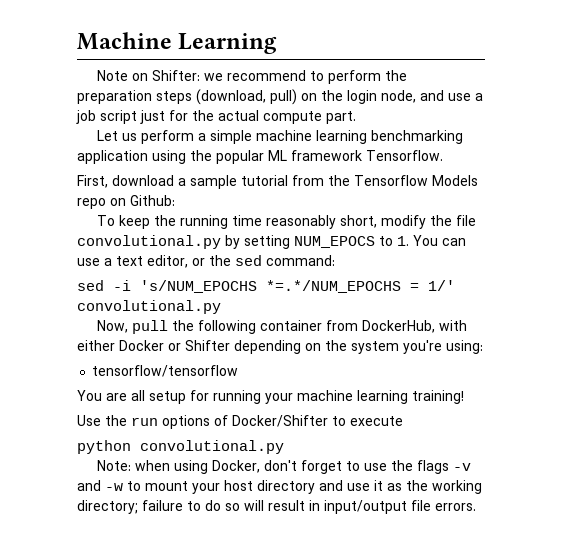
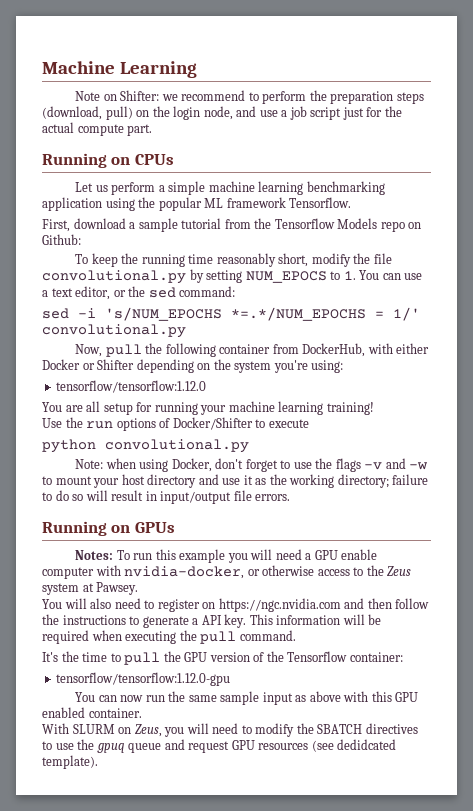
(356, 117) none -> [42,153,174,168] // Running on CPUs
[92,365,239,377] tensorflow/tensorflow -> [56,380,207,393] tensorflow/tensorflow:1.12.0
(476, 507) none -> [42,521,175,536] [75,549,378,563] [42,565,412,579] [42,582,139,595] [42,598,430,612] [42,614,382,628] [42,630,296,644] [42,651,403,665] [56,672,231,686] [75,691,419,705] [42,707,142,718] [42,723,418,737] [42,739,397,753] [42,755,98,769] // Running on GPUs // Notes: To run this example you will need a GPU enable computer with nvidia-docker, or otherwise access to the Zeus system at Pawsey. // You will also need to register on https://ngc.nvidia.com and then follow the instructions to generate a API key. This information will be required when executing the pull command. // It's the time to pull the GPU version of the Tensorflow container: // tensorflow/tensorflow:1.12.0-gpu // You can now run the same sample input as above with this GPU enabled container. // With SLURM on Zeus, you will need to modify the SBATCH directives to use the gpuq queue and request GPU resources (see dedidcated template).

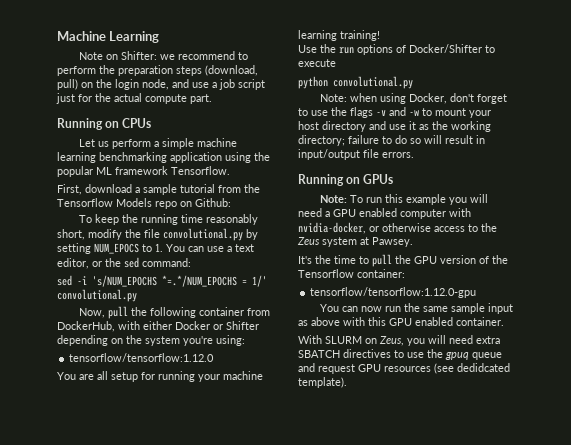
[75,550,114,560] Notes: -> [319,195,347,203] Note:
[341,549,378,560] enable -> [359,208,397,217] enabled
[42,598,430,612] [42,614,382,628] [42,630,296,644] // You will also need to register on https://ngc.nvidia.com and then follow the instructions to generate a API key. This information will be required when executing the pull command. -> (413, 242) none
[241,723,314,737] to modify the -> [476,336,500,344] extra

